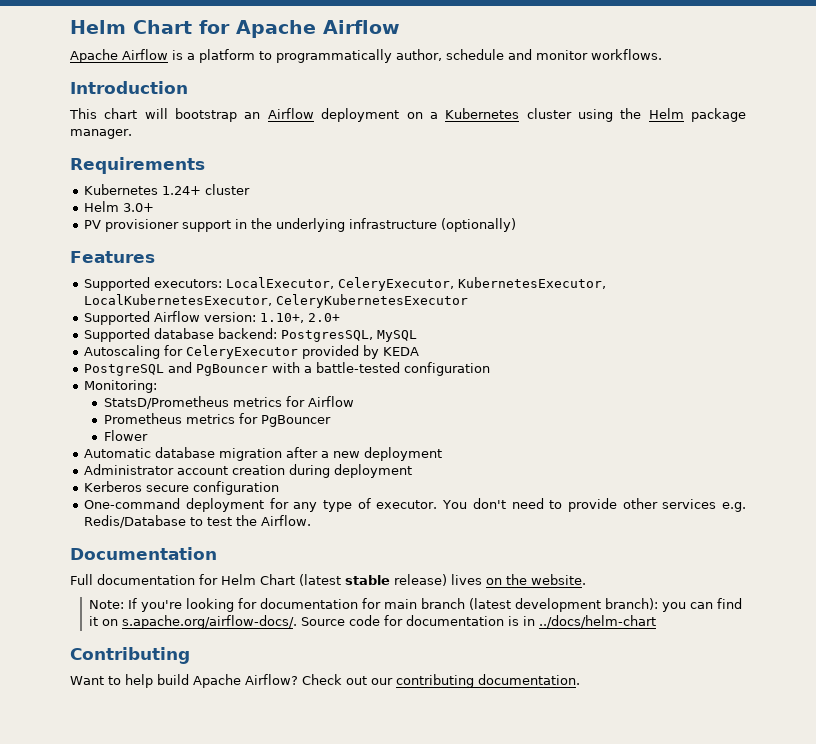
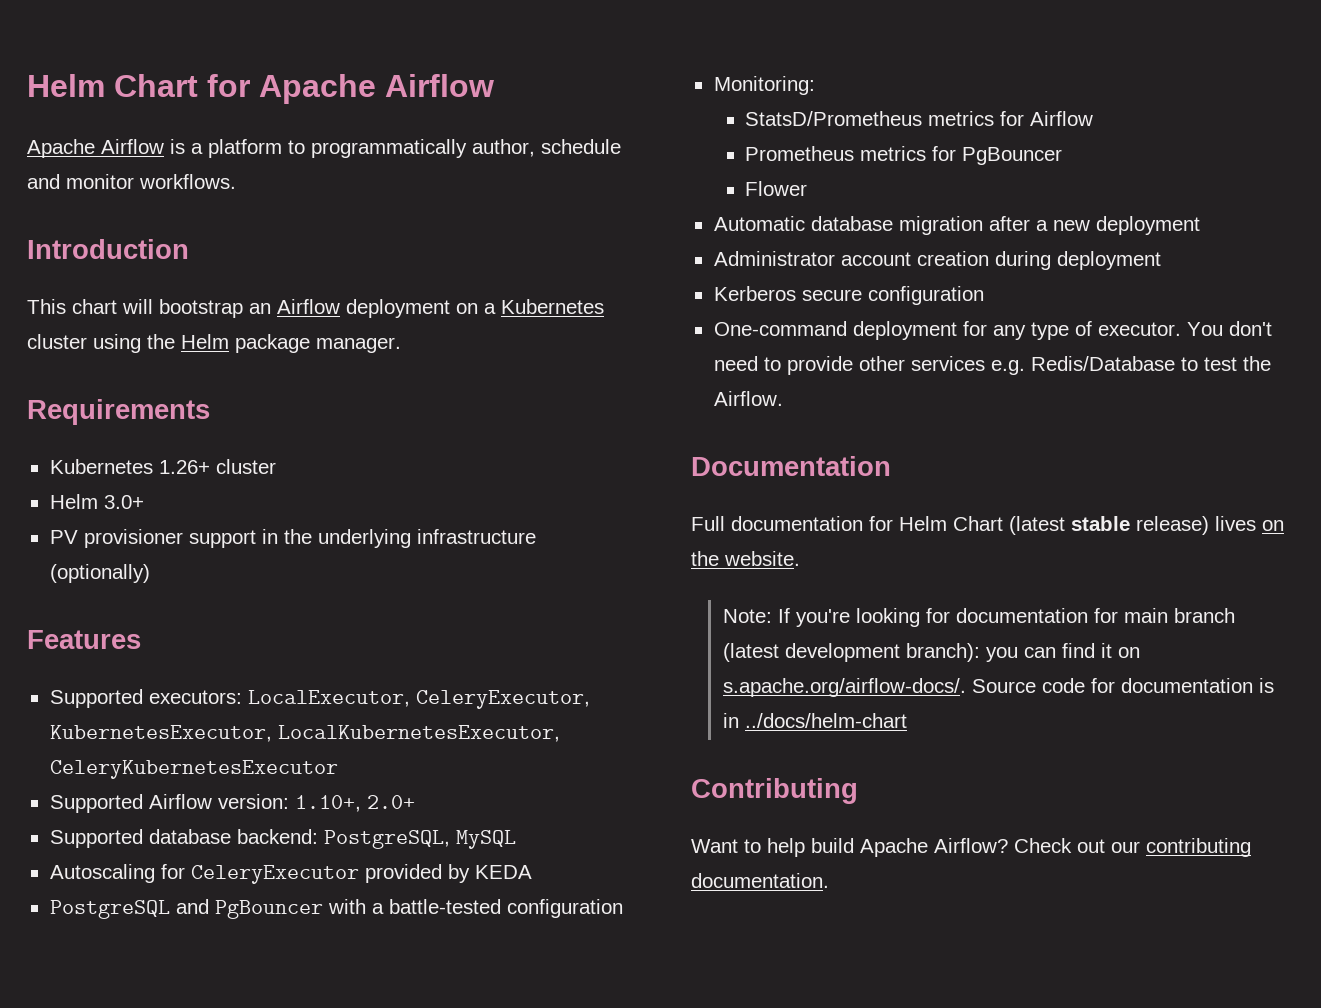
[162,186,202,195] 1.24+ -> [158,460,210,474] 1.26+
[281,330,374,342] PostgresSQL, -> [323,830,450,849] PostgreSQL,

